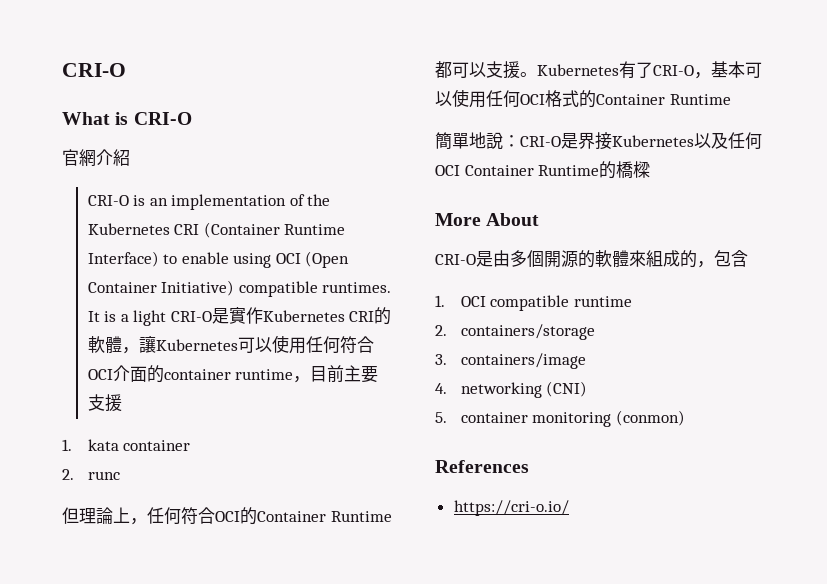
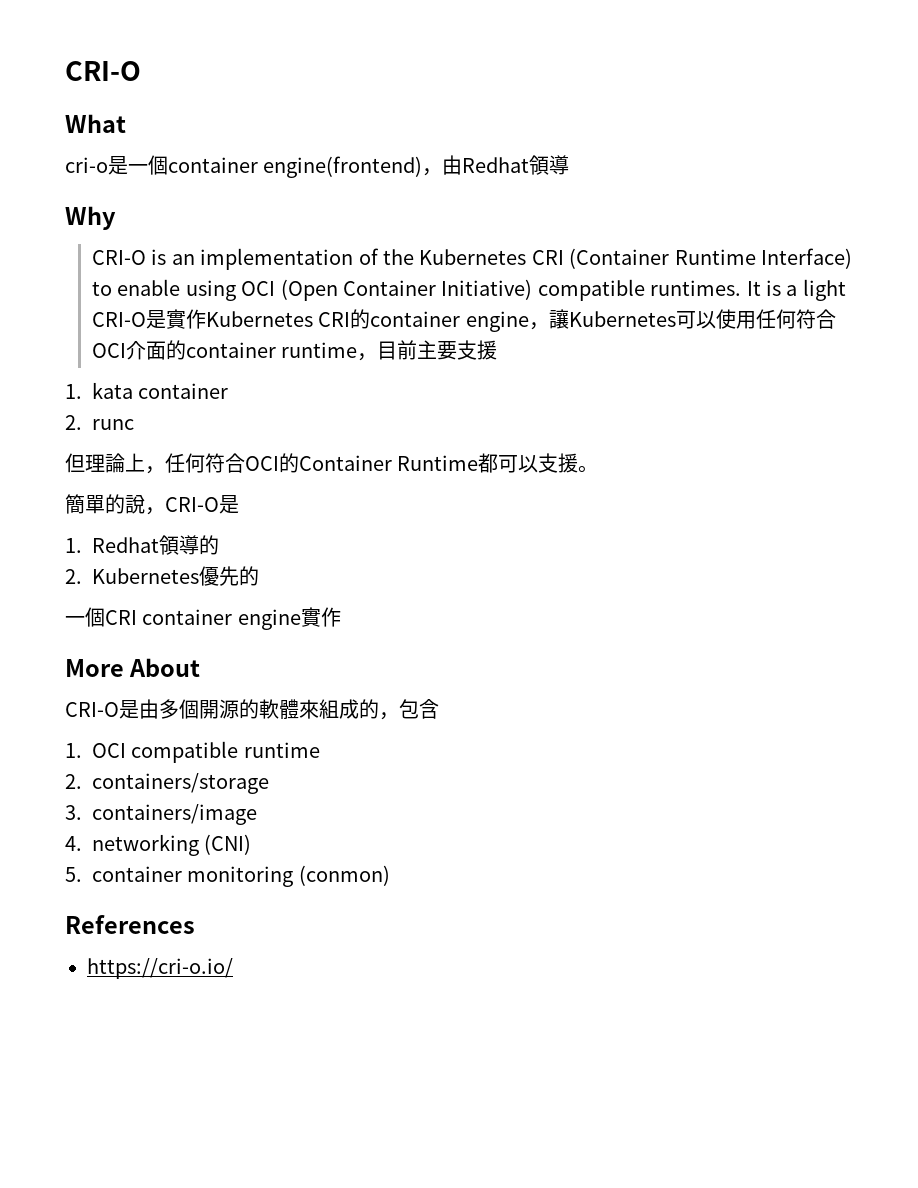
[115,112,192,125] [62,149,130,167] is CRI-O // 官網介紹 -> [65,155,570,178] [65,206,116,230] // cri-o是一個container engine(frontend)，由Redhat領導 // Why
[87,336,122,353] 軟體 -> [370,311,529,332] container engine
[537,61,762,79] [435,89,731,108] Kubernetes有了CRI-O，基本可以使用任何OCI格式的Container Runtime -> (599, 469) none
[469,132,762,150] [435,161,651,179] 地說：CRI-O是界接Kubernetes以及任何OCI Container Runtime的橋樑 -> [105,494,239,515] [65,535,219,555] [65,566,259,586] [65,607,341,630] 的說，CRI-O是 // 1. Redhat領導的 // 2. Kubernetes優先的 // 一個CRI container engine實作

